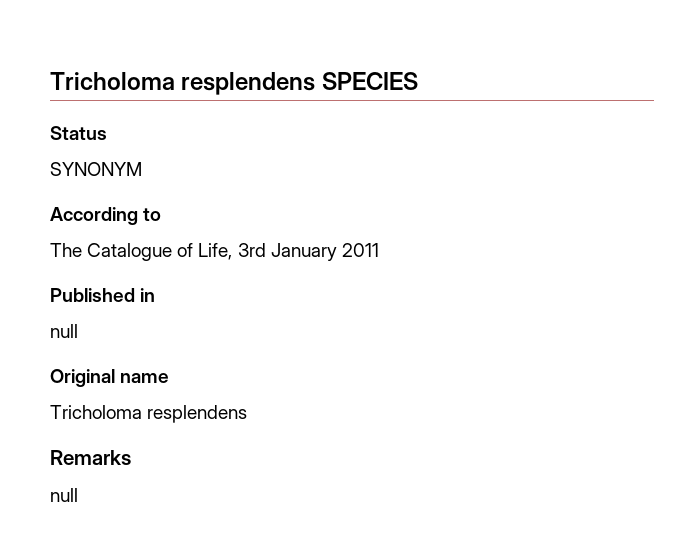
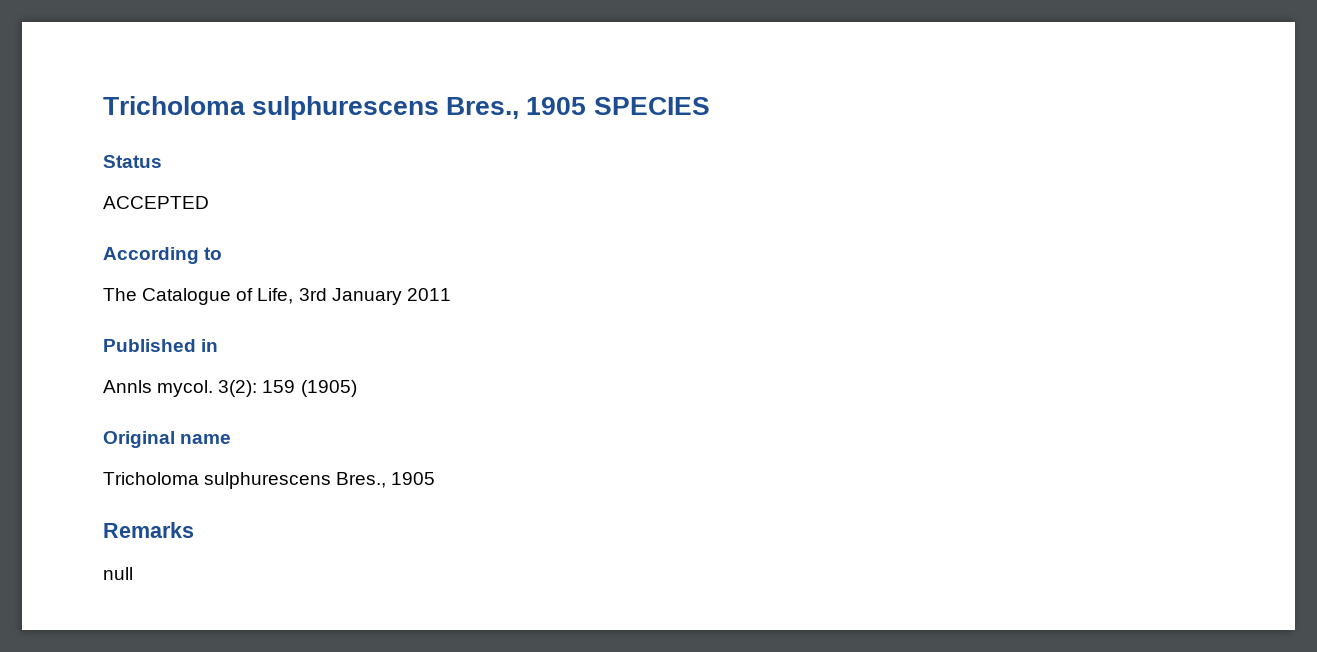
[50,72,316,95] Tricholoma resplendens -> [103,96,587,120] Tricholoma sulphurescens Bres., 1905
[50,162,142,176] SYNONYM -> [103,196,209,209] ACCEPTED
[50,324,78,338] null -> [103,380,357,397] Annls mycol. 3(2): 159 (1905)
[147,405,248,423] resplendens -> [204,472,436,489] sulphurescens Bres., 1905

